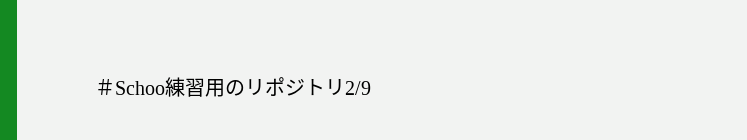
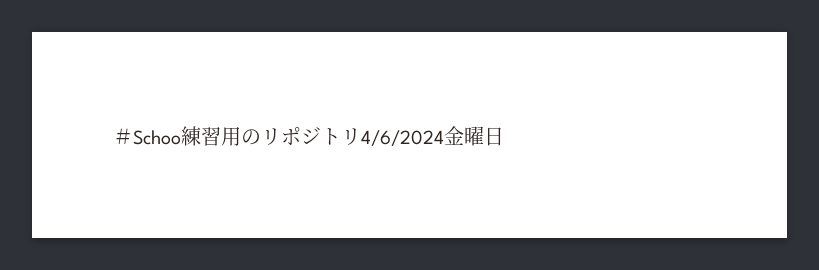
[345,81,371,95] 2/9 -> [361,126,505,146] 4/6/2024金曜日

